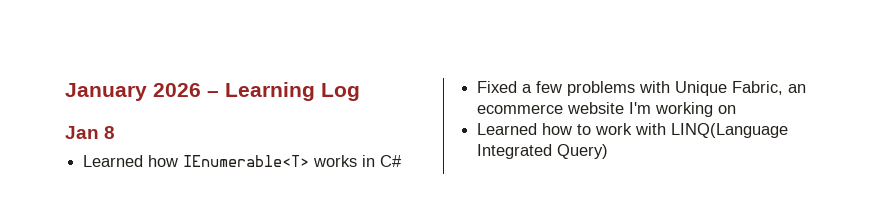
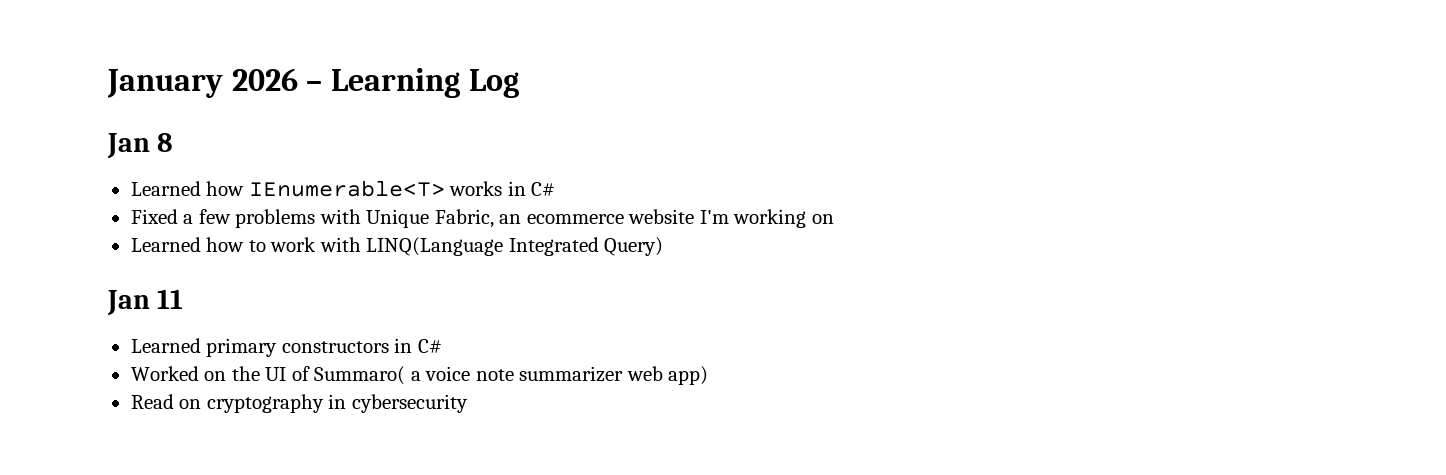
(609, 151) none -> [107,289,184,316] [130,338,442,357] [130,366,709,385] [130,394,468,413] // Jan 11 // Learned primary constructors in C# // Worked on the UI of Summaro( a voice note summarizer web app) // Read on cryptography in cybersecurity

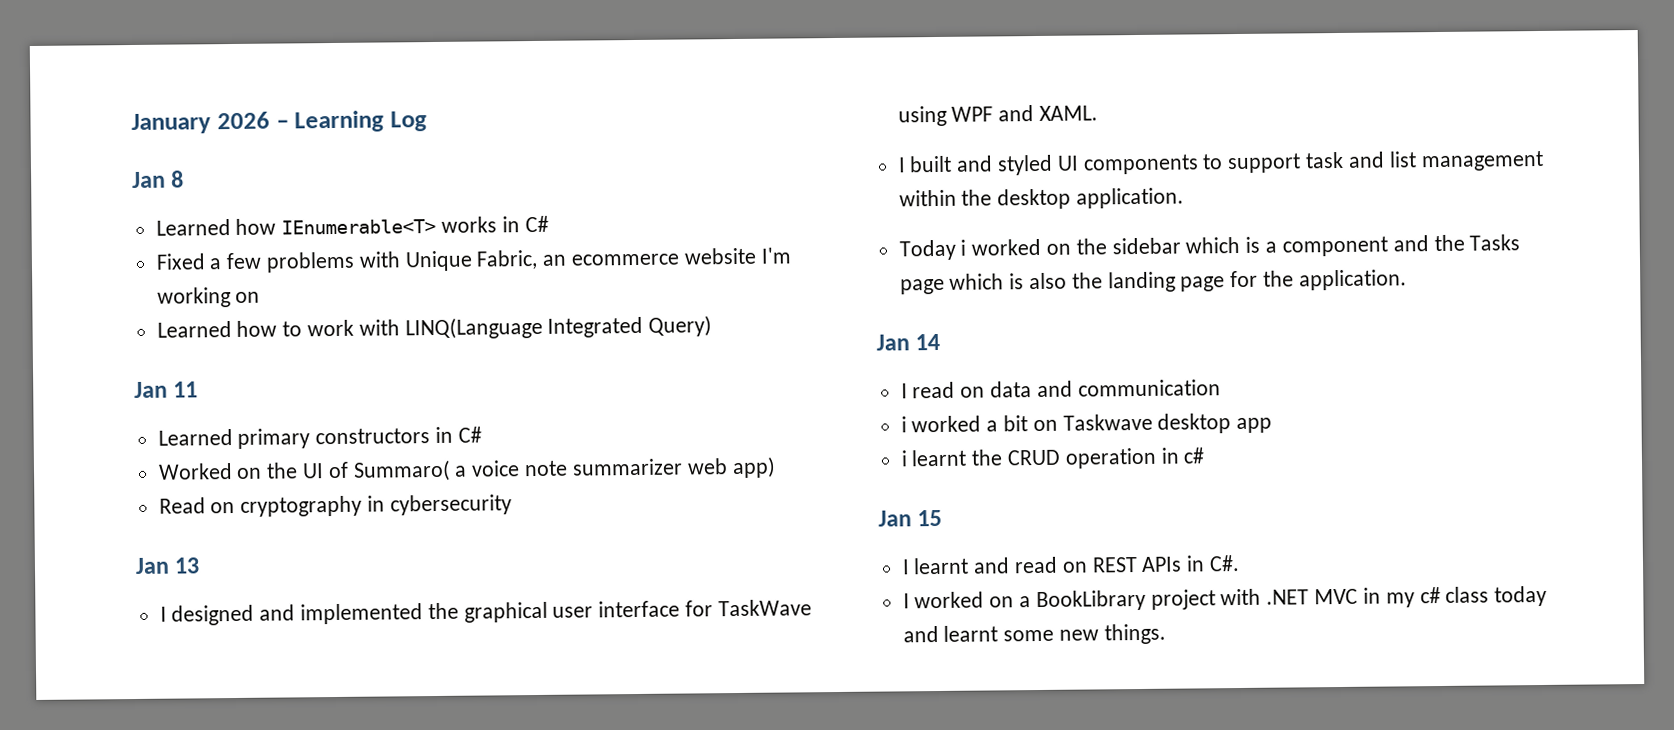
(468, 403) none -> [135,557,201,574] [159,599,812,626] [897,105,1099,127] [897,150,1544,176] [898,187,1185,210] [898,234,1521,261] [899,269,1407,295] [876,333,941,351] [900,379,1221,399] [900,413,1273,434] [900,447,1205,469] [878,509,943,527] [901,555,1241,575] [902,585,1548,612] [902,623,1166,645] // Jan 13 // I designed and implemented the graphical user interface for TaskWave using WPF and XAML. // I built and styled UI components to support task and list management within the desktop application. // Today i worked on the sidebar which is a component and the Tasks page which is also the landing page for the application. // Jan 14 // I read on data and communication // i worked a bit on Taskwave desktop app // i learnt the CRUD operation in c# // Jan 15 // I learnt and read on REST APIs in C#. // I worked on a BookLibrary project with .NET MVC in my c# class today and learnt some new things.

